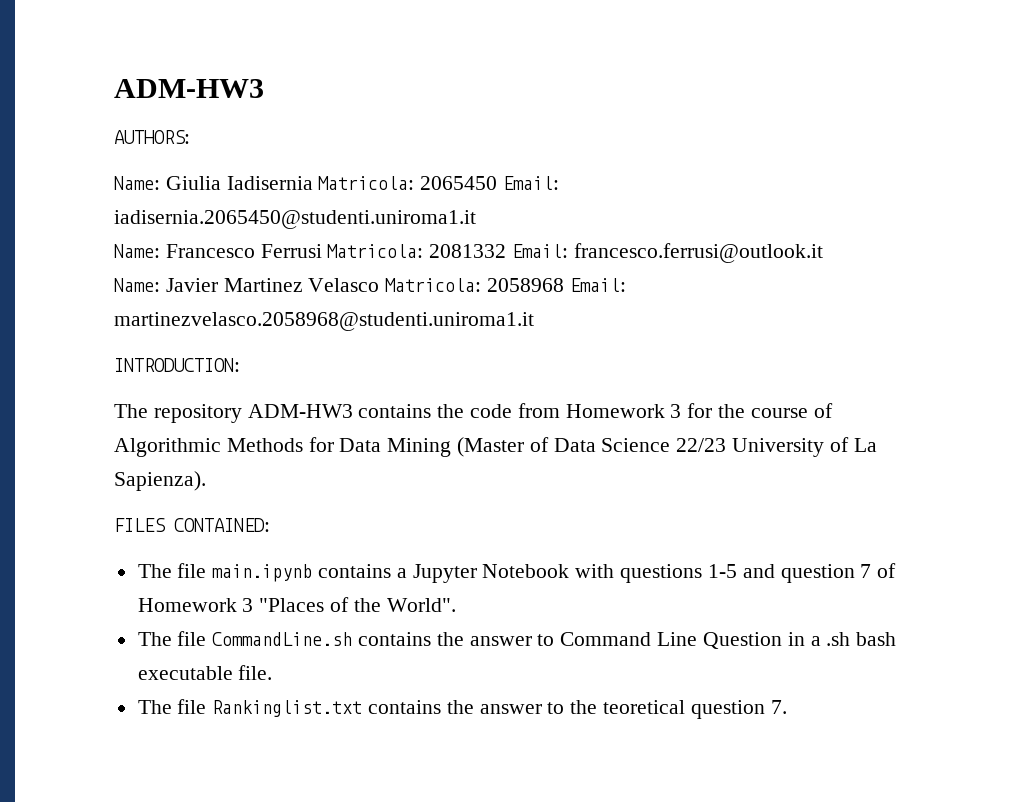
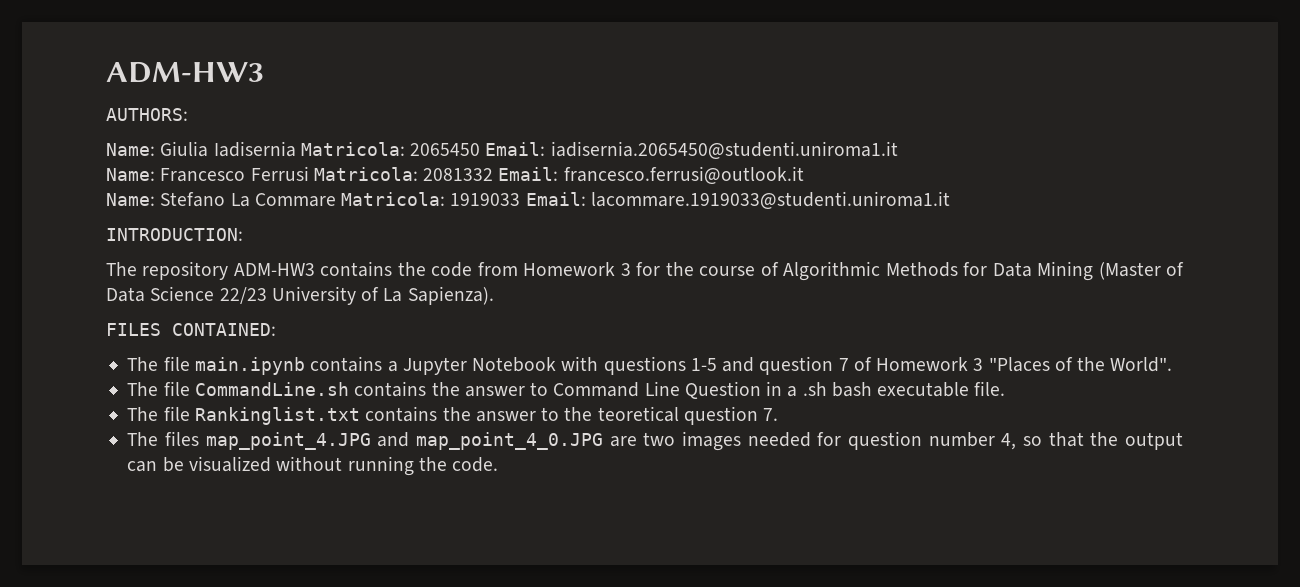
[165,278,626,292] [114,312,534,331] Javier Martinez Velasco Matricola: 2058968 Email: martinezvelasco.2058968@studenti.uniroma1.it -> [160,191,950,209] Stefano La Commare Matricola: 1919033 Email: lacommare.1919033@studenti.uniroma1.it
(787, 707) none -> [127,431,1183,451] [127,456,499,476] // The files map_point_4.JPG and map_point_4_0.JPG are two images needed for question number 4, so that the output can be visualized without running the code.

